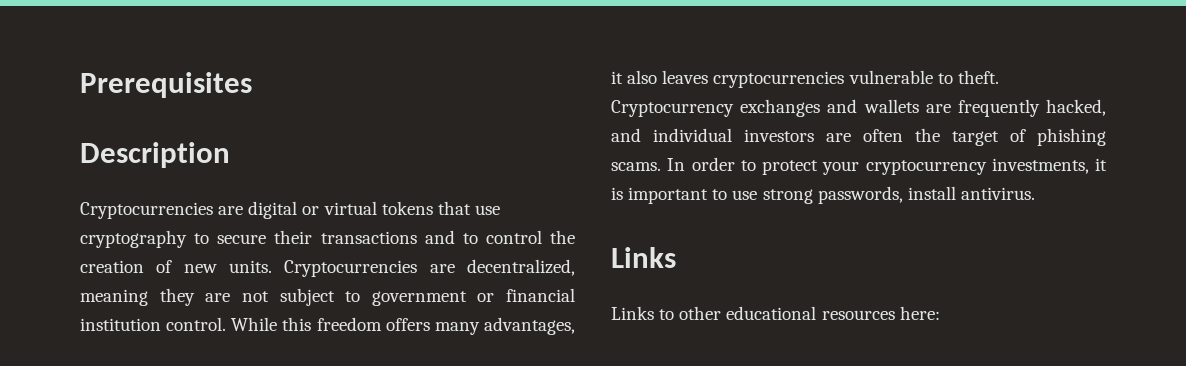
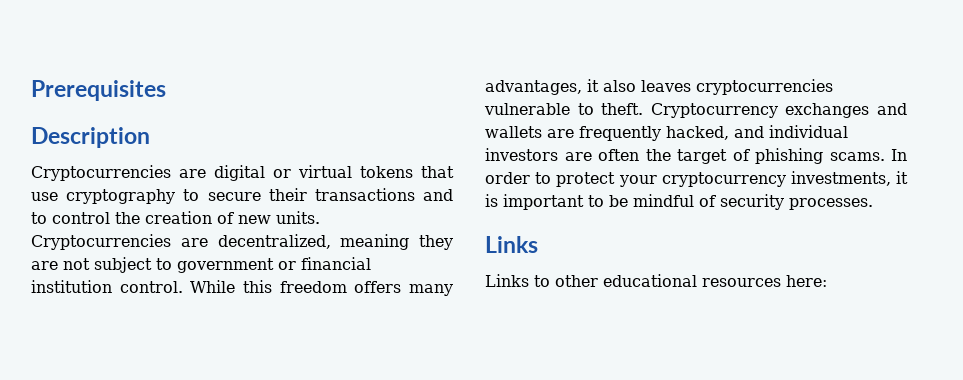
[732,186,1035,204] use strong passwords, install antivirus. -> [609,194,873,210] be mindful of security processes.

